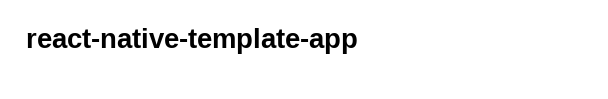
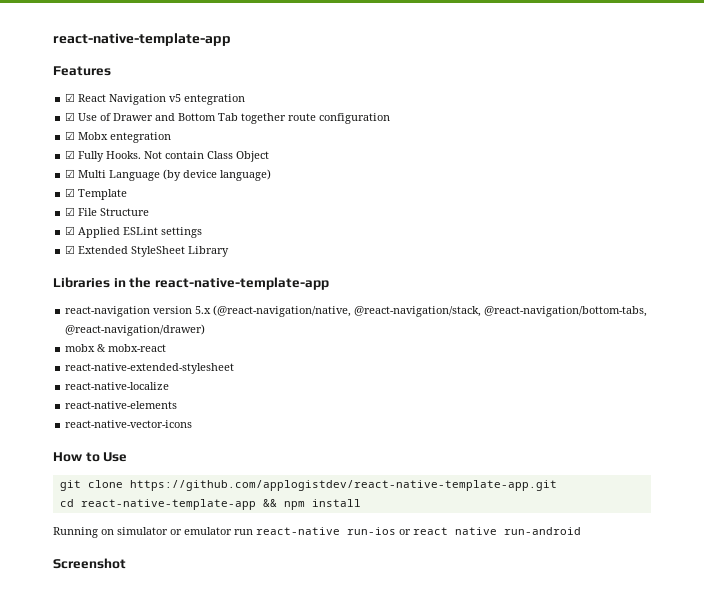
[26,28,358,54] react-native-template-app -> [53,33,231,46] [53,66,111,76] [65,93,246,105] [65,112,391,124] [65,131,172,143] [65,150,270,162] [65,169,272,181] [65,188,128,200] [65,207,150,216] [65,226,203,238] [65,245,230,257] [53,277,329,290] [65,305,648,317] [65,324,206,336] [65,344,167,352] [65,363,235,374] [65,382,170,390] [65,401,178,409] [65,420,193,428] [53,452,128,462] [59,480,557,491] [59,499,361,510] [53,527,581,538] [53,558,126,569] react-native-template-app // Features // ☑ React Navigation v5 entegration // ☑ Use of Drawer and Bottom Tab together route configuration // ☑ Mobx entegration // ☑ Fully Hooks. Not contain Class Object // ☑ Multi Language (by device language) // ☑ Template // ☑ File Structure // ☑ Applied ESLint settings // ☑ Extended StyleSheet Library // Libraries in the react-native-template-app // react-navigation version 5.x (@react-navigation/native, @react-navigation/stack, @react-navigation/bottom-tabs, @react-navigation/drawer) // mobx & mobx-react // react-native-extended-stylesheet // react-native-localize // react-native-elements // react-native-vector-icons // How to Use // git clone https://github.com/applogistdev/react-native-template-app.git // cd react-native-template-app && npm install // Running on simulator or emulator run react-native run-ios or react native run-android // Screenshot

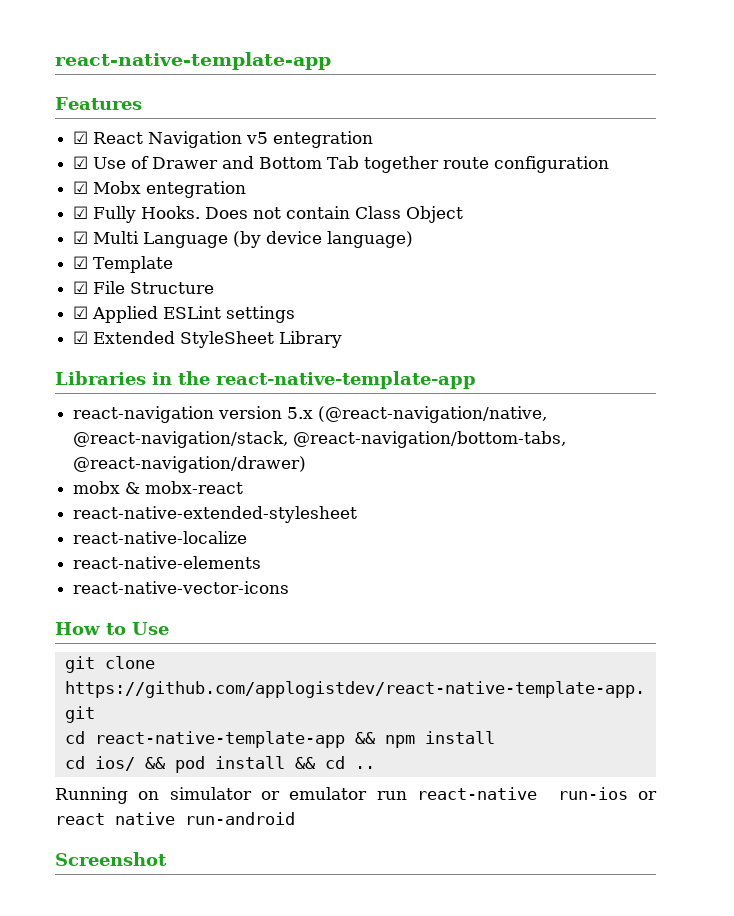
[144,151,163,159] Not -> [205,207,282,219] Does not
(361, 503) none -> [64,756,375,773] // cd ios/ && pod install && cd ..

